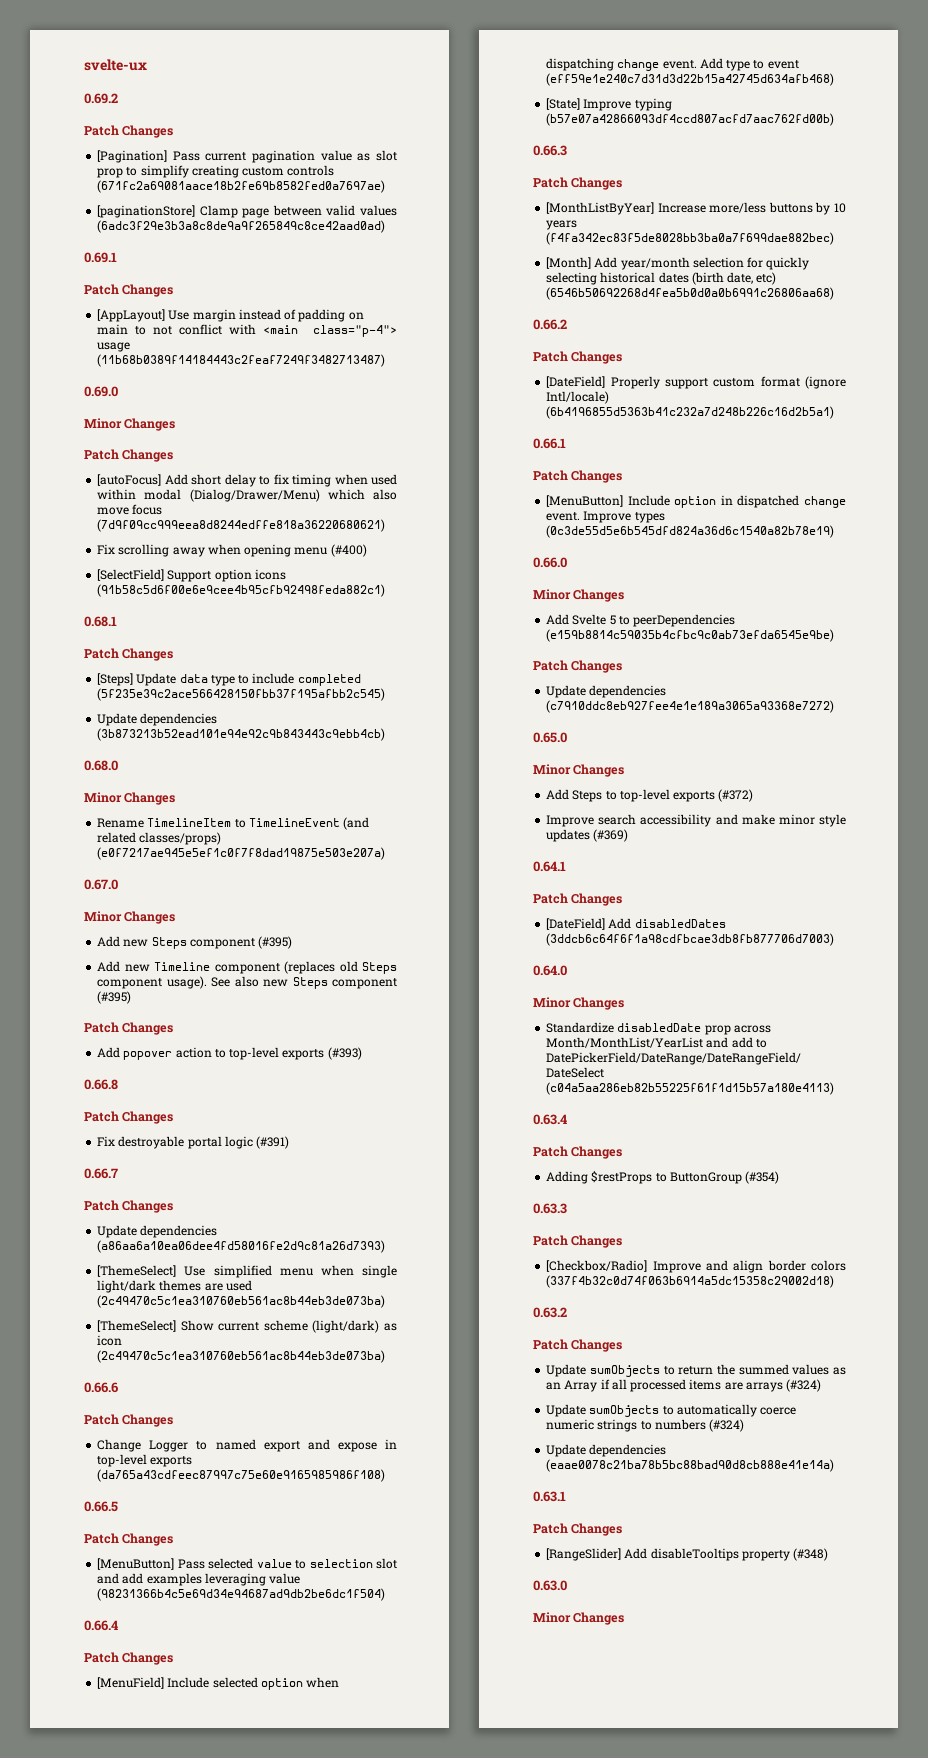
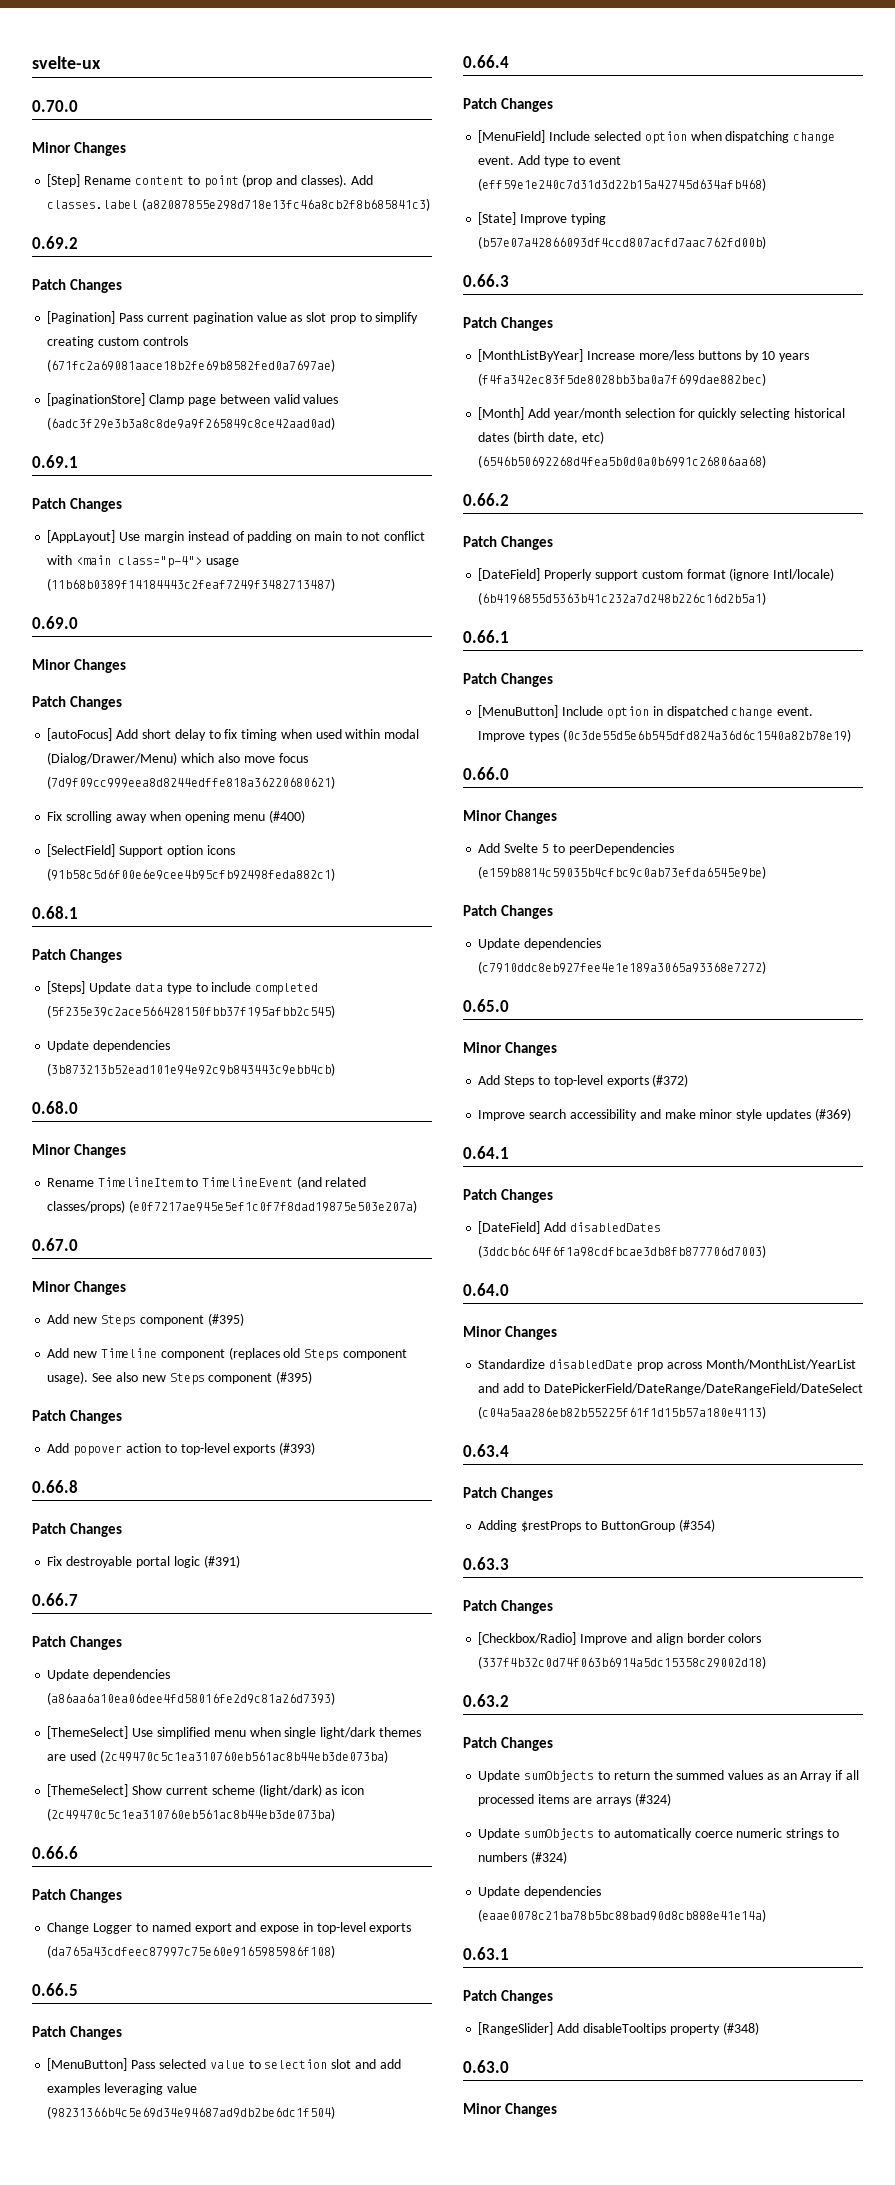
(147, 65) none -> [32,100,78,112] [32,142,127,156] [47,174,373,188] [47,198,431,211] // 0.70.0 // Minor Changes // [Step] Rename content to point (prop and classes). Add classes.label (a82087855e298d718e13fc46a8cb2f8b685841c3)

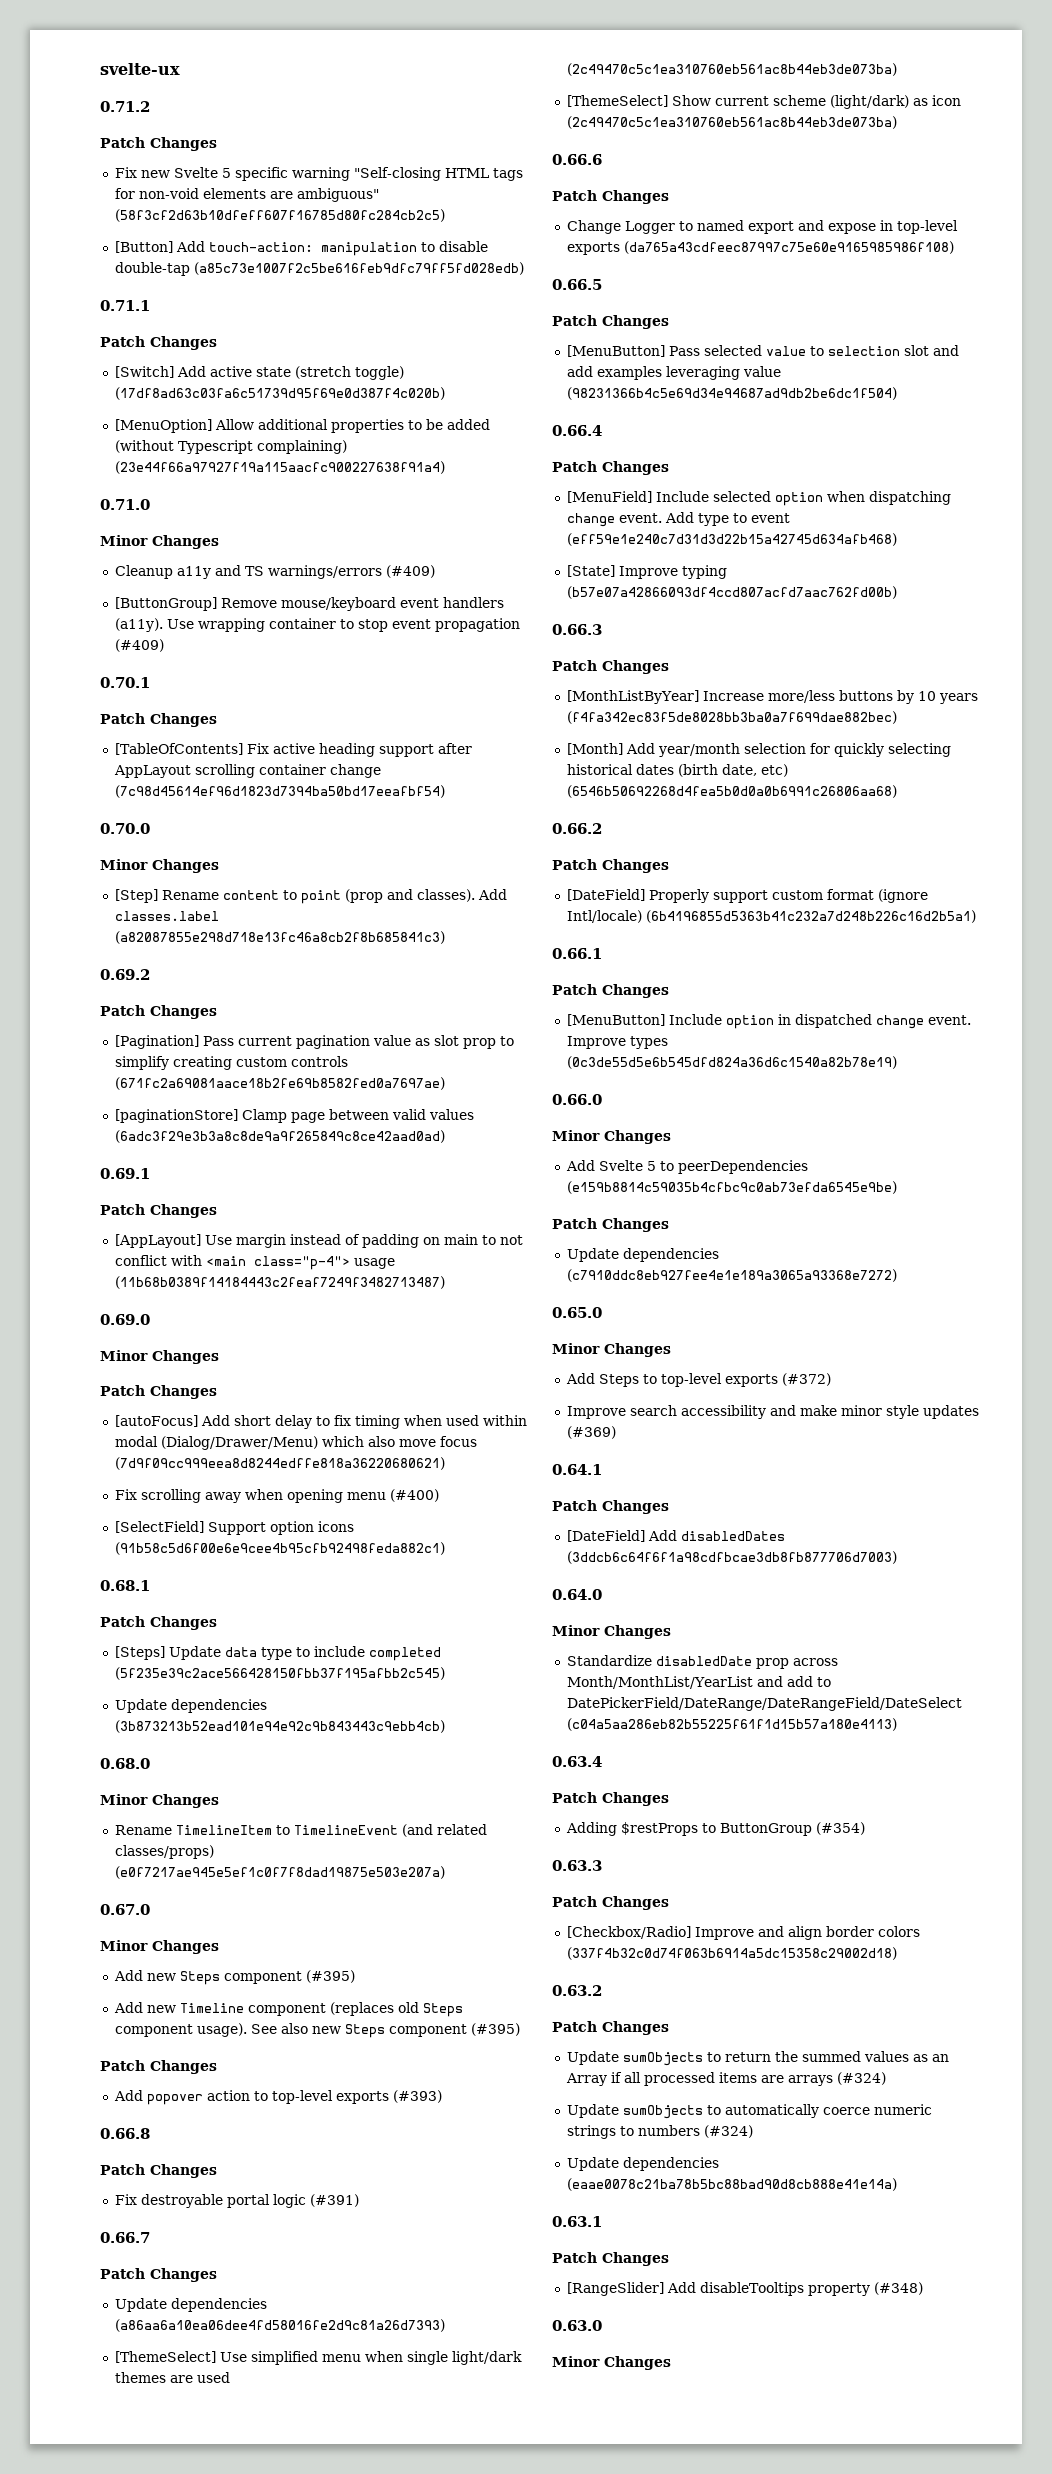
(101, 62) none -> [100,101,150,112] [100,137,217,151] [114,167,523,181] [114,188,379,202] [114,209,445,222] [114,241,488,256] [114,262,524,276] [100,300,150,311] [100,336,217,350] [114,366,404,380] [114,387,445,400] [114,419,490,433] [114,440,347,454] [114,461,445,474] [100,499,150,510] [100,535,219,549] [114,565,435,579] [114,597,504,611] [114,618,520,632] [114,639,164,652] [100,677,150,688] [100,713,217,727] [114,743,472,757] [113,764,381,778] [114,785,445,798] // 0.71.2 // Patch Changes // Fix new Svelte 5 specific warning "Self-closing HTML tags for non-void elements are ambiguous" (58f3cf2d63b10dfeff607f16785d80fc284cb2c5) // [Button] Add touch-action: manipulation to disable double-tap (a85c73e1007f2c5be616feb9dfc79ff5fd028edb) // 0.71.1 // Patch Changes // [Switch] Add active state (stretch toggle) (17df8ad63c03fa6c51739d95f69e0d387f4c020b) // [MenuOption] Allow additional properties to be added (without Typescript complaining) (23e44f66a97927f19a115aacfc900227638f91a4) // 0.71.0 // Minor Changes // Cleanup a11y and TS warnings/errors (#409) // [ButtonGroup] Remove mouse/keyboard event handlers (a11y). Use wrapping container to stop event propagation (#409) // 0.70.1 // Patch Changes // [TableOfContents] Fix active heading support after AppLayout scrolling container change (7c98d45614ef96d1823d7394ba50bd17eeafbf54)

